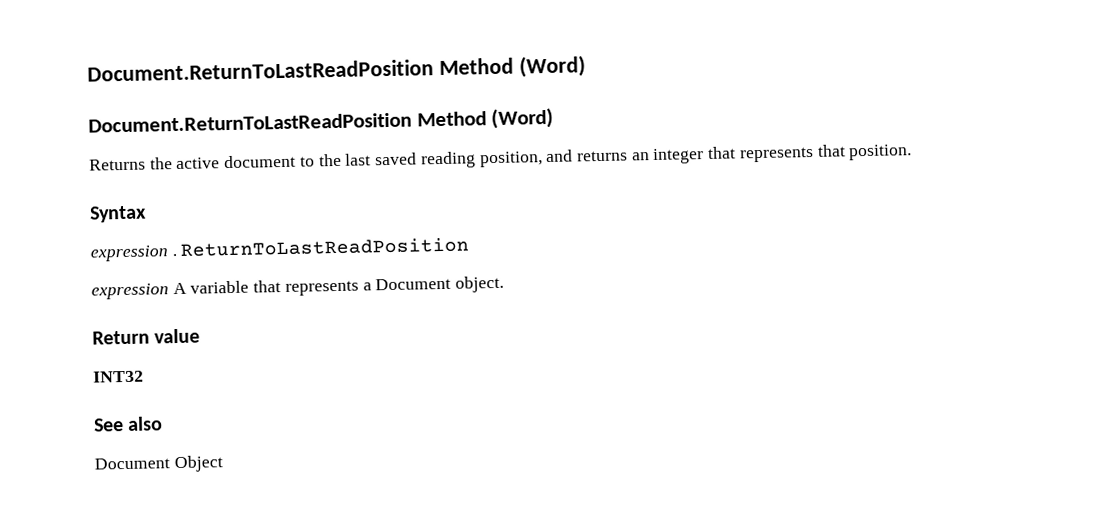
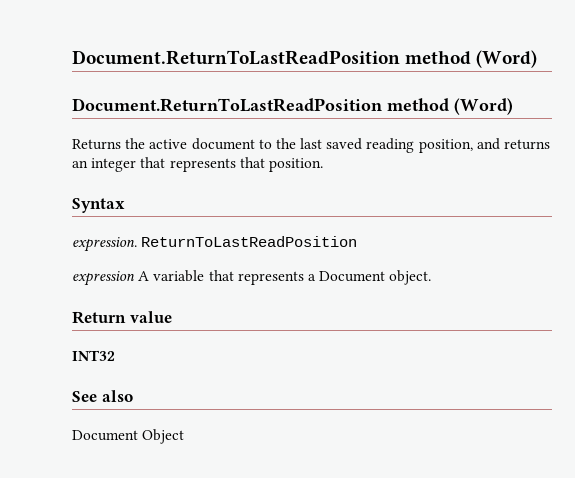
[87,57,514,82] Document.ReturnToLastReadPosition Method -> [72,50,472,65] Document.ReturnToLastReadPosition method
[416,111,487,127] Method -> [387,98,449,111] method
[90,245,177,262] expression . -> [72,237,137,252] expression.

